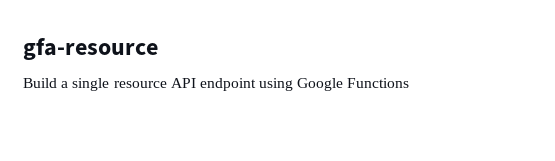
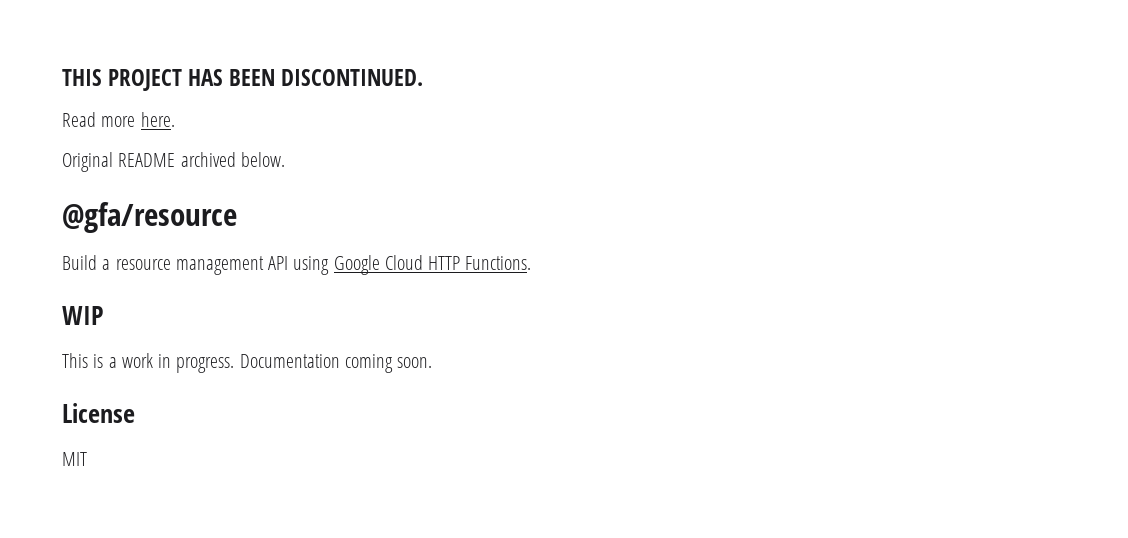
[23,38,158,60] [23,78,410,91] gfa-resource // Build a single resource API endpoint using Google Functions -> [62,69,424,91] [62,112,175,127] [62,152,285,172] [62,202,237,233] [62,255,532,275] [62,306,103,325] [62,353,433,373] [62,403,135,423] [62,452,87,466] THIS PROJECT HAS BEEN DISCONTINUED. // Read more here. // Original README archived below. // @gfa/resource // Build a resource management API using Google Cloud HTTP Functions. // WIP // This is a work in progress. Documentation coming soon. // License // MIT

